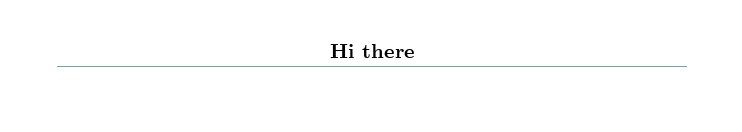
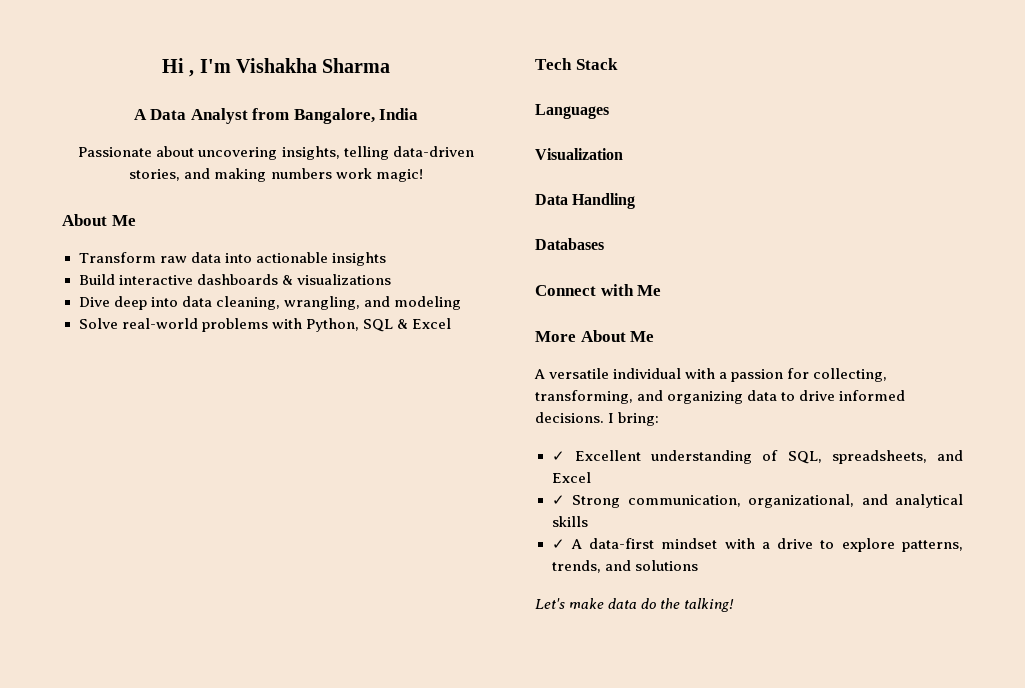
[361,44,415,58] there -> [189,58,391,77] [133,108,419,124] [78,146,474,160] [129,168,423,182] [62,214,136,226] [78,252,386,266] [78,274,391,285] [78,296,461,310] [78,318,451,332] [535,58,618,70] [535,104,609,119] [535,148,623,160] [535,193,636,209] [535,238,604,250] [535,284,662,296] [535,330,655,342] [534,368,888,382] [535,390,906,404] [535,412,660,426] [551,450,963,464] [551,472,591,483] [551,494,963,508] [551,516,588,527] [551,538,963,552] [551,560,698,573] [535,598,735,612] , I'm Vishakha Sharma // A Data Analyst from Bangalore, India // Passionate about uncovering insights, telling data-driven stories, and making numbers work magic! // About Me // Transform raw data into actionable insights // Build interactive dashboards & visualizations // Dive deep into data cleaning, wrangling, and modeling // Solve real-world problems with Python, SQL & Excel // Tech Stack // Languages // Visualization // Data Handling // Databases // Connect with Me // More About Me // A versatile individual with a passion for collecting, transforming, and organizing data to drive informed decisions. I bring: // ✓ Excellent understanding of SQL, spreadsheets, and Excel // ✓ Strong communication, organizational, and analytical skills // ✓ A data-first mindset with a drive to explore patterns, trends, and solutions // Let's make data do the talking!

